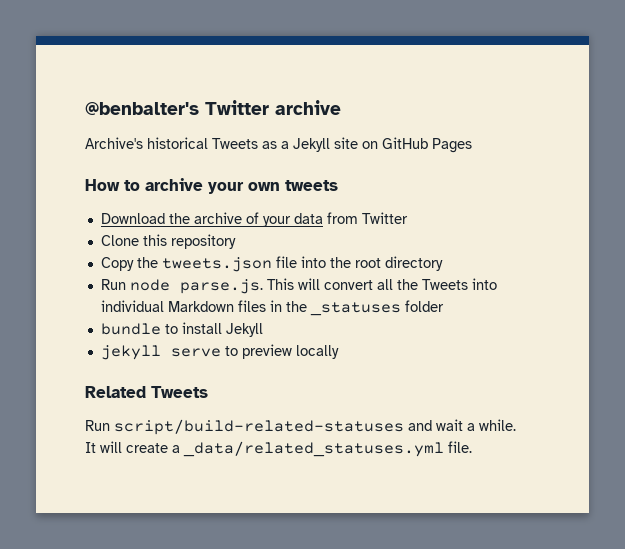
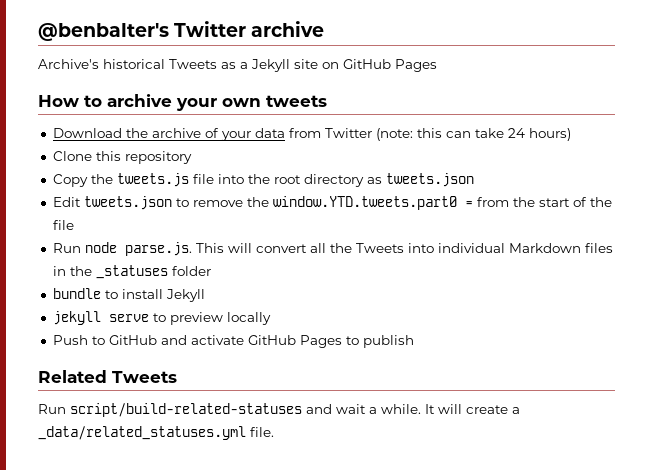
(408, 218) none -> [375,128,571,141] (note: this can take 24 hours)
[161,257,272,272] tweets.json -> [116,173,189,187] tweets.js
(443, 263) none -> [366,173,474,187] [52,196,612,210] [52,220,74,230] as tweets.json // Edit tweets.json to remove the window.YTD.tweets.part0 = from the start of the file
(339, 352) none -> [52,335,414,348] // Push to GitHub and activate GitHub Pages to publish

